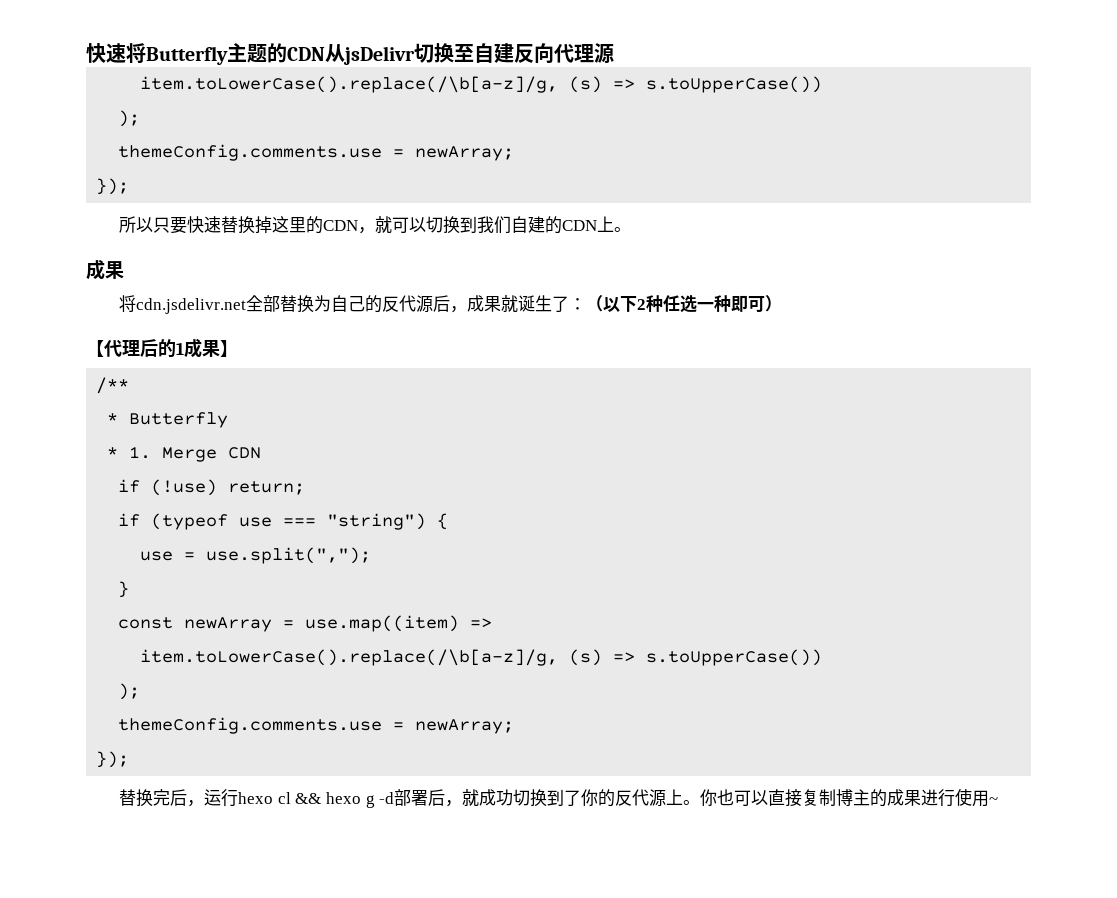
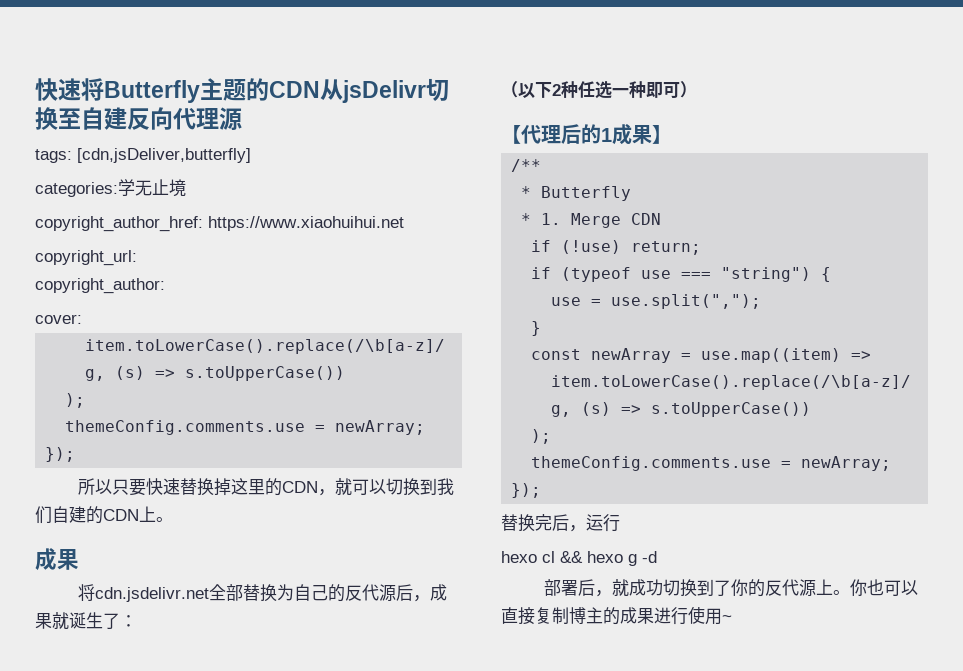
(614, 53) none -> [35,148,251,163] [35,179,186,197] [35,216,404,232] [35,250,137,266] [35,278,165,294] [35,314,82,324] // tags: [cdn,jsDeliver,butterfly] // categories:学无止境 // copyright_author_href: https://www.xiaohuihui.net // copyright_url: // copyright_author: // cover:
(587, 304) none -> (137, 621) //
(239, 798) none -> (620, 523) //
(395, 798) none -> (657, 557) //

